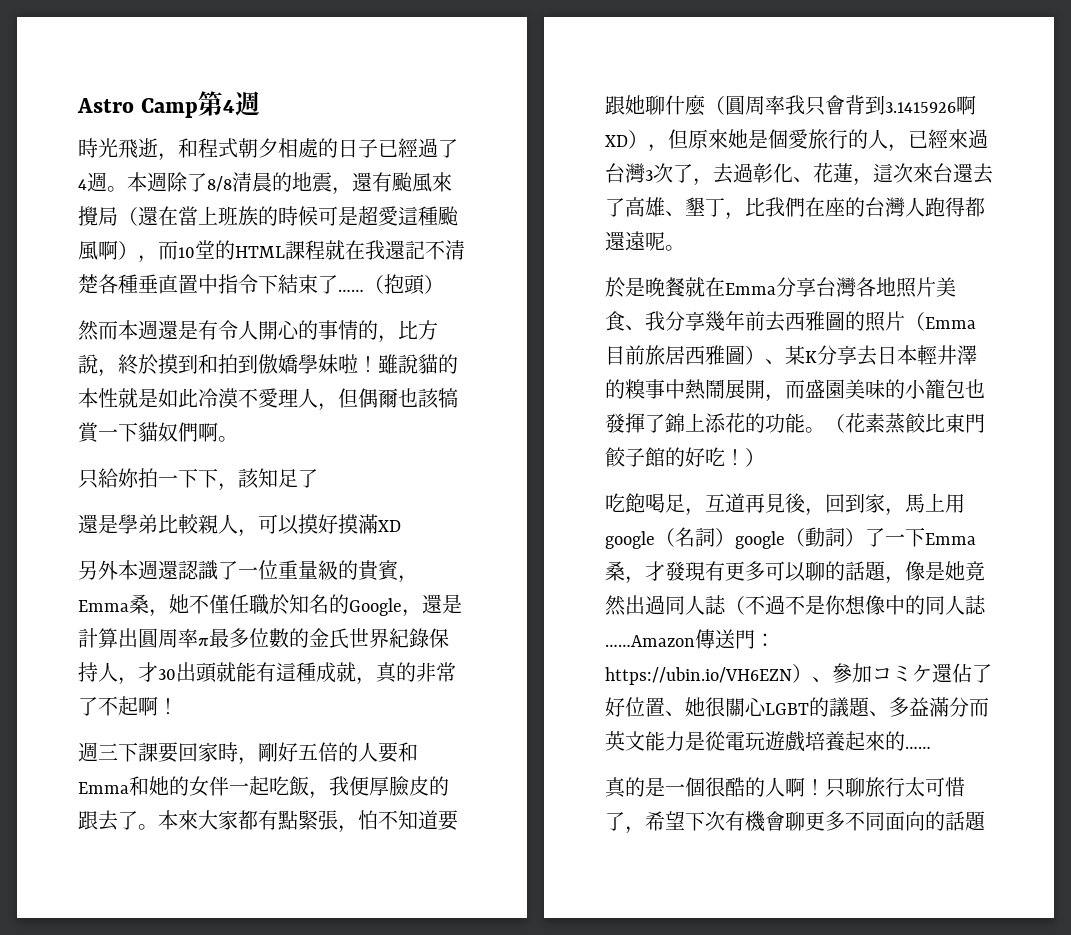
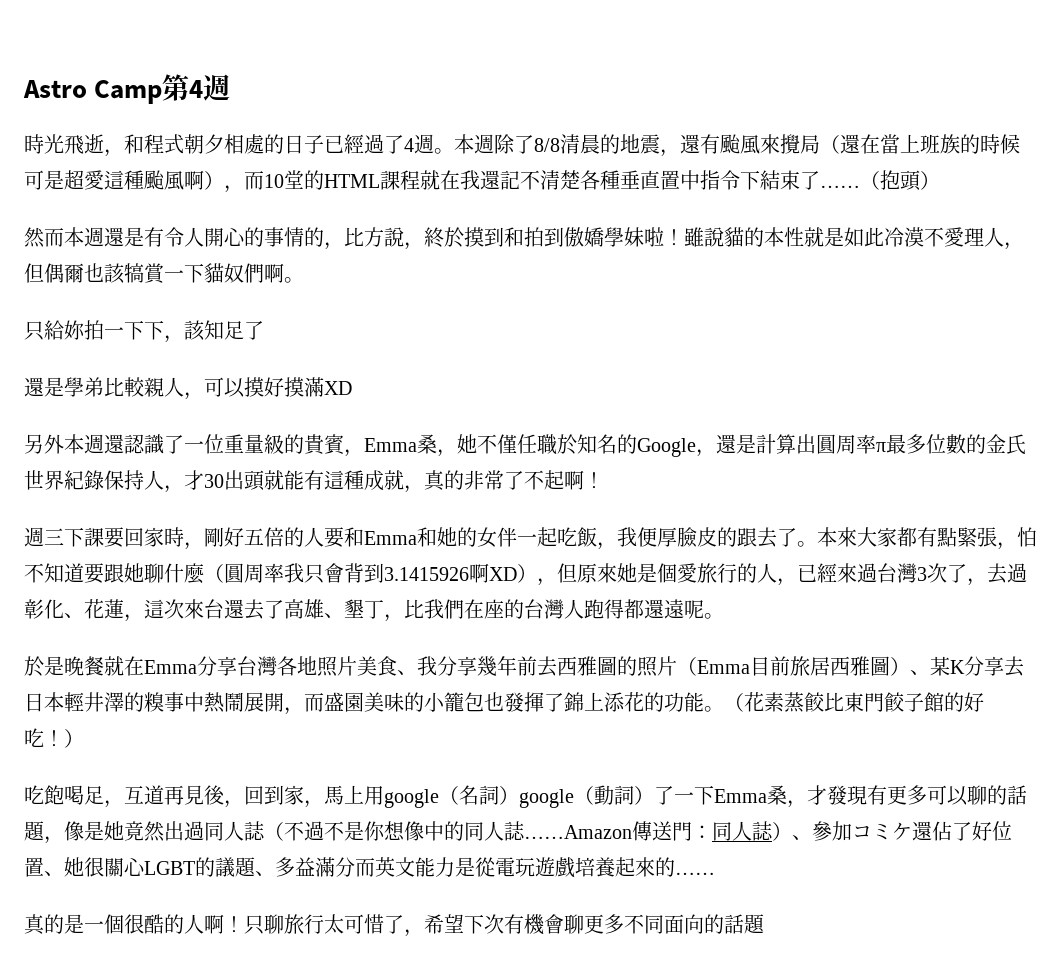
[605,667,792,685] https://ubin.io/VH6EZN -> [712,821,773,841] 同人誌

